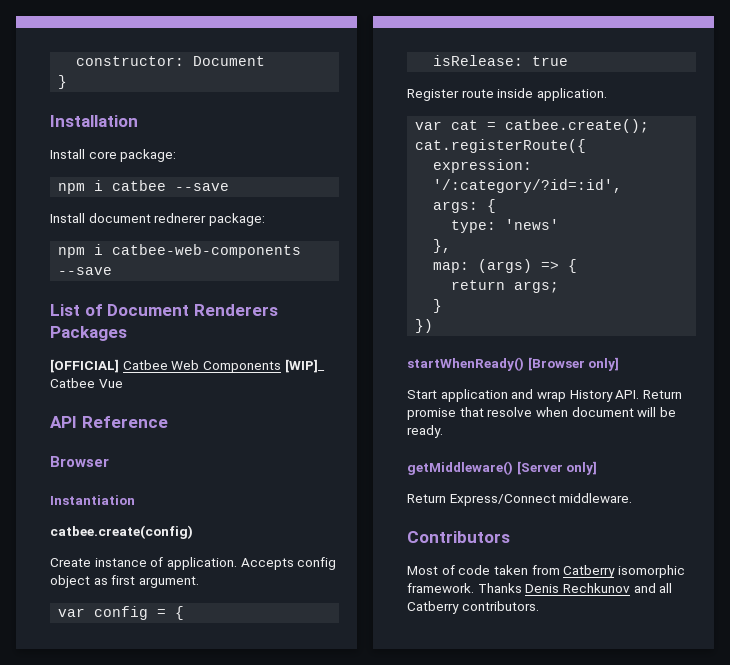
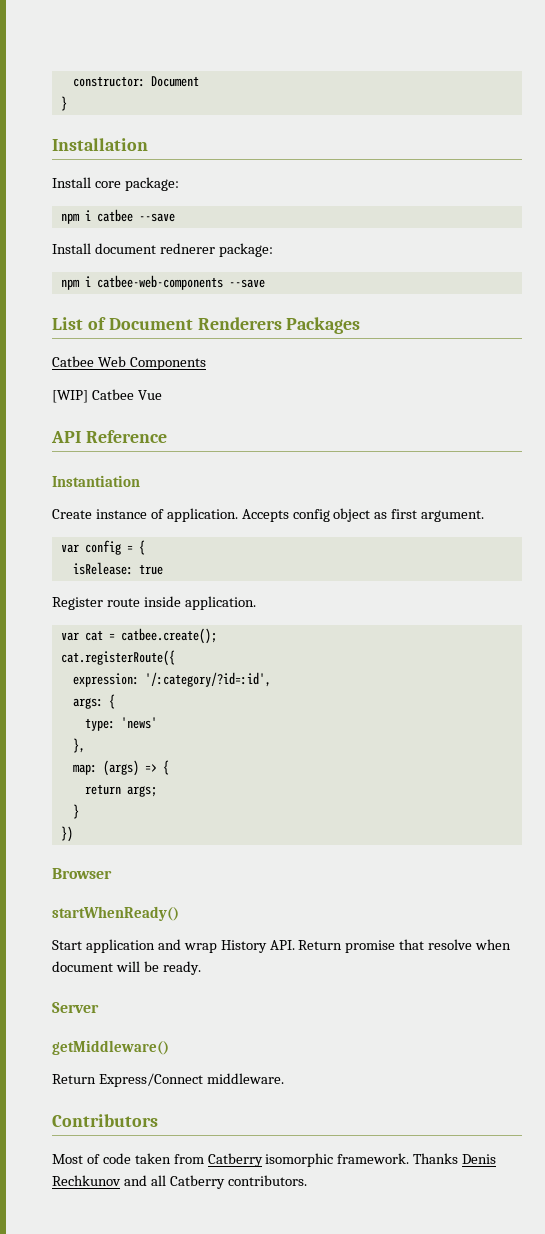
[50,359,119,373] [OFFICIAL] -> (361, 325) none
[284,359,325,373] [WIP]_ -> [52,390,88,403] // [WIP]
[50,456,109,467] // Browser -> (167, 436) none
[50,525,193,539] // catbee.create(config) -> (140, 481) none
(434, 326) none -> [52,868,112,879] // Browser
[527,357,620,371] [Browser only] -> (179, 913) none
(443, 431) none -> [52,1002,99,1013] // Server
[516,461,598,475] [Server only] -> (169, 1047) none

